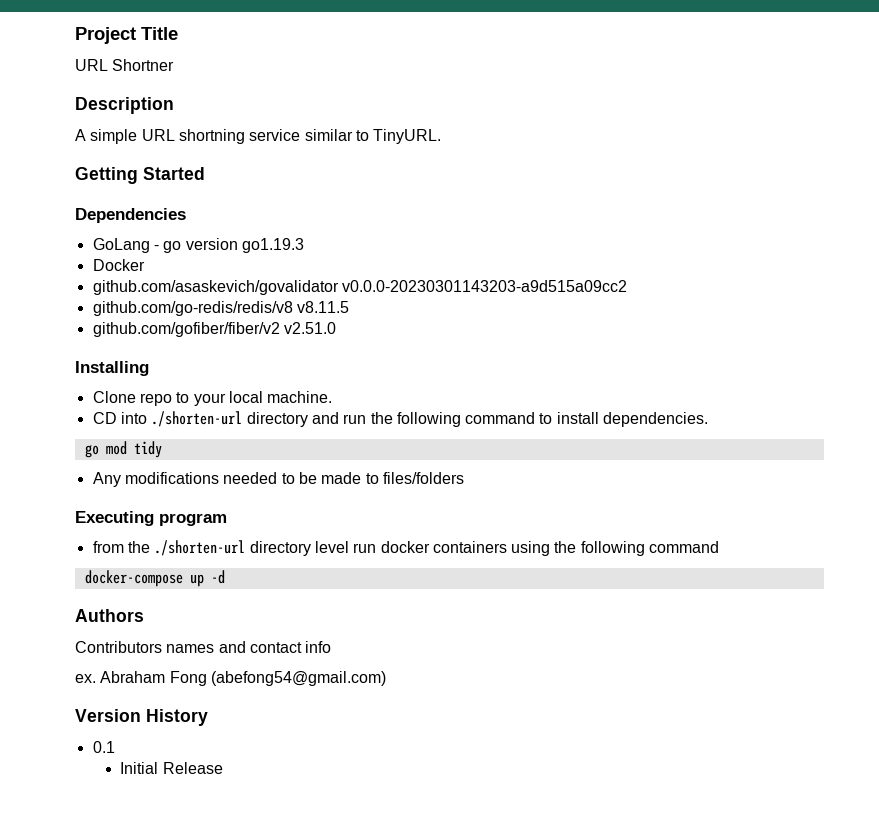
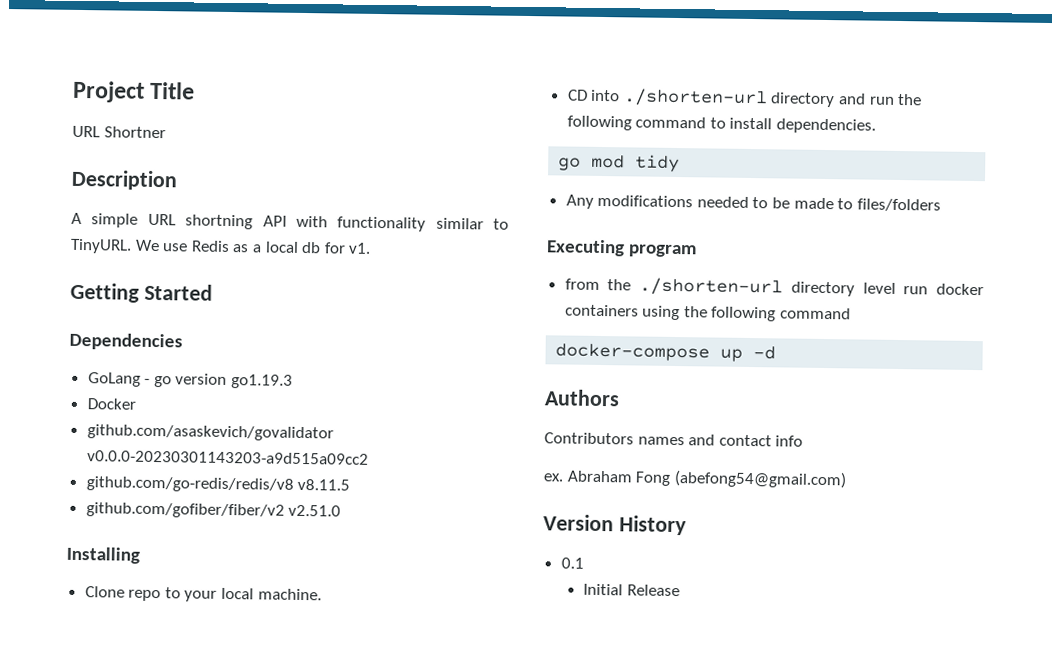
[249,129,301,141] service -> [262,215,427,232] API with functionality
(442, 136) none -> [134,239,372,254] We use Redis as a local db for v1.

